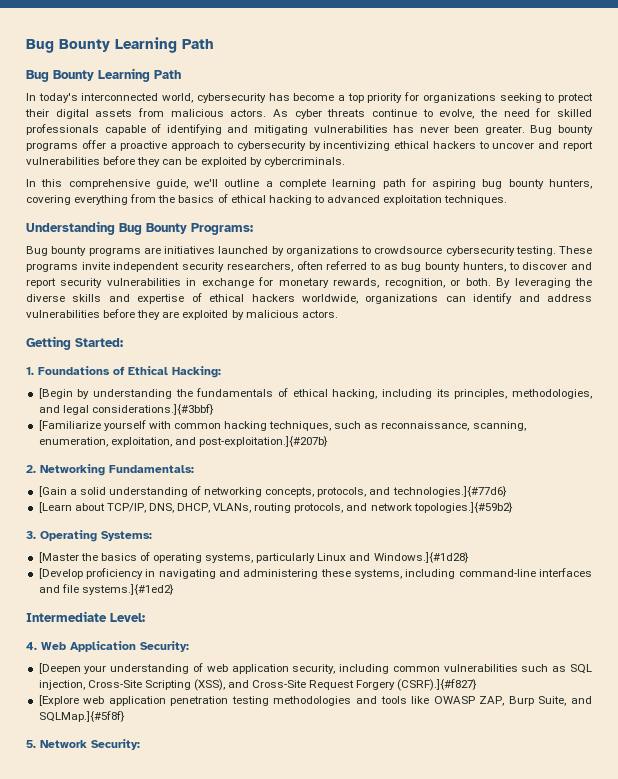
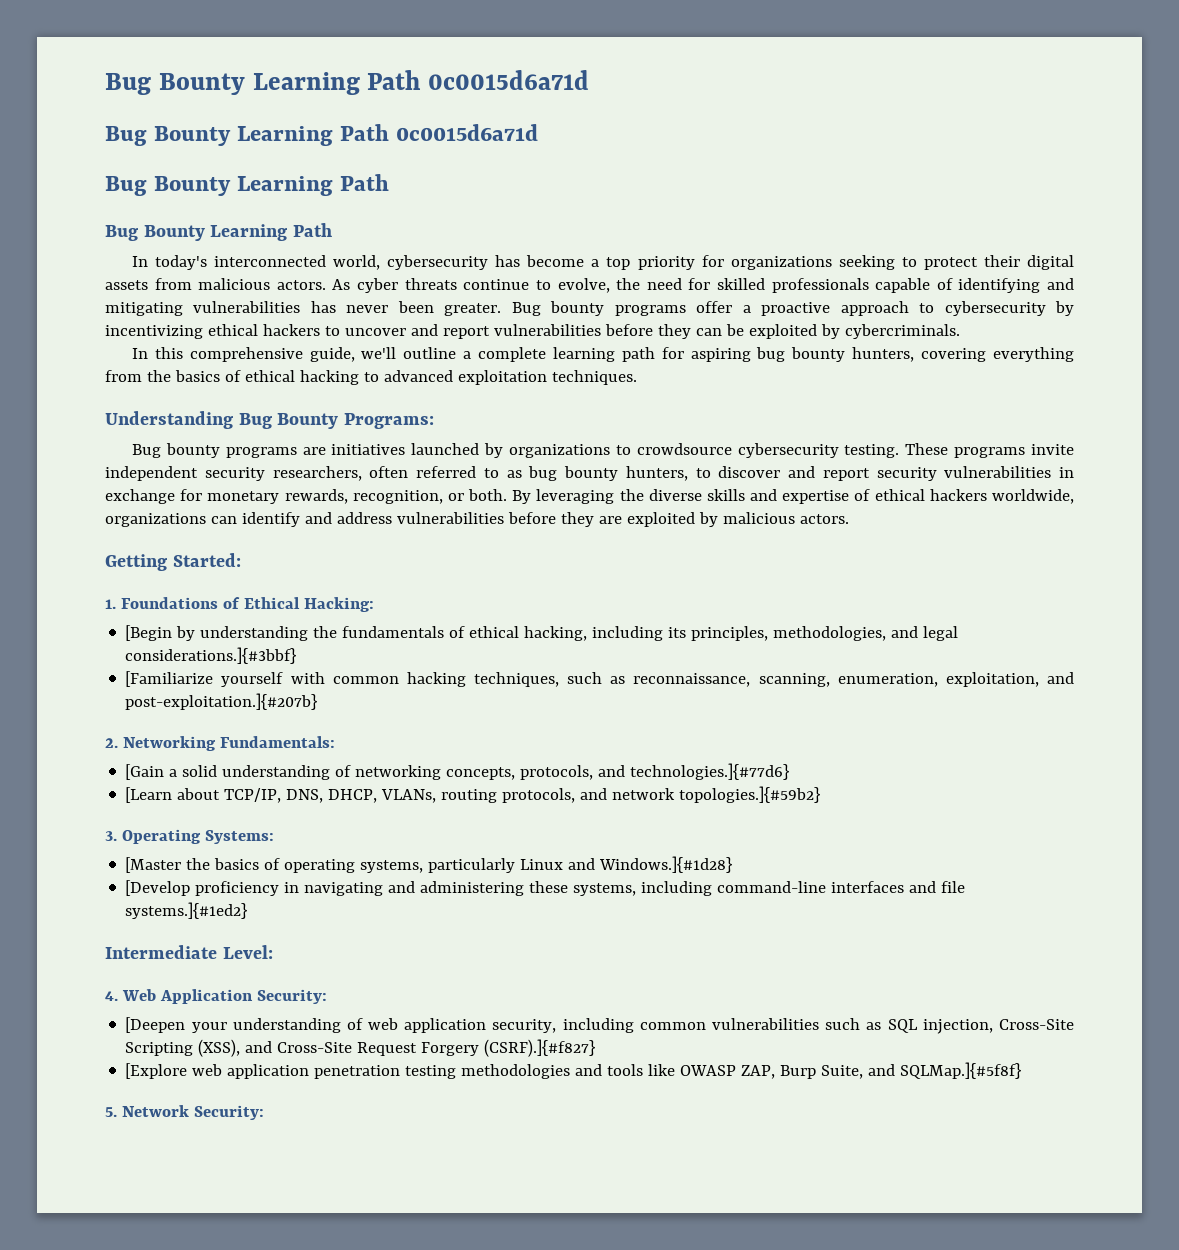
[26,37,214,53] Bug Bounty Learning Path -> [105,70,590,95] [105,124,539,146] [105,174,390,196] Bug Bounty Learning Path 0c0015d6a71d // Bug Bounty Learning Path 0c0015d6a71d // Bug Bounty Learning Path

